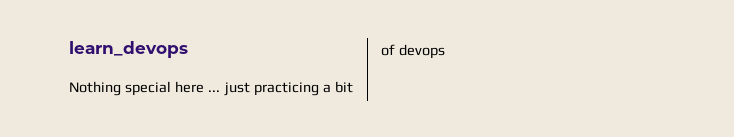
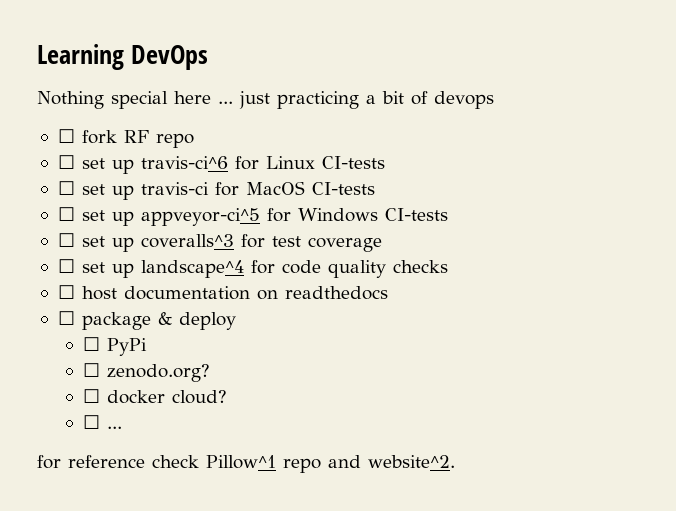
[69,41,188,58] learn_devops -> [37,44,209,70] Learning DevOps
(445, 51) none -> [57,129,194,148] [57,155,385,174] [57,181,375,200] [57,207,448,226] [57,233,382,252] [57,259,448,278] [57,285,388,300] [57,311,236,330] [82,337,147,356] [82,363,210,382] [82,389,227,404] [82,415,122,429] [37,455,455,473] // ☐ fork RF repo // ☐ set up travis-ci^6 for Linux CI-tests // ☐ set up travis-ci for MacOS CI-tests // ☐ set up appveyor-ci^5 for Windows CI-tests // ☐ set up coveralls^3 for test coverage // ☐ set up landscape^4 for code quality checks // ☐ host documentation on readthedocs // ☐ package & deploy // ☐ PyPi // ☐ zenodo.org? // ☐ docker cloud? // ☐ ... // for reference check Pillow^1 repo and website^2.

